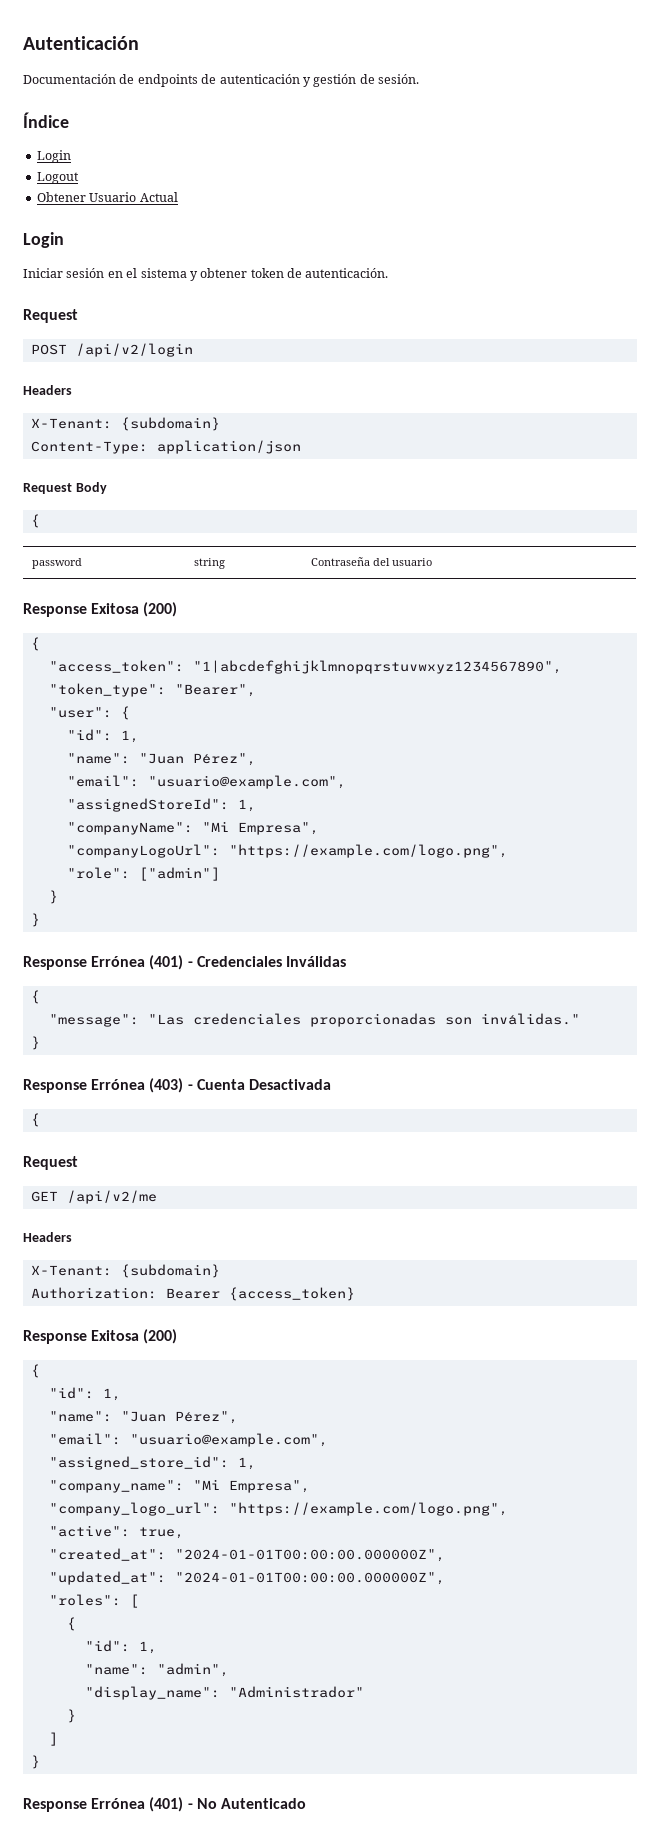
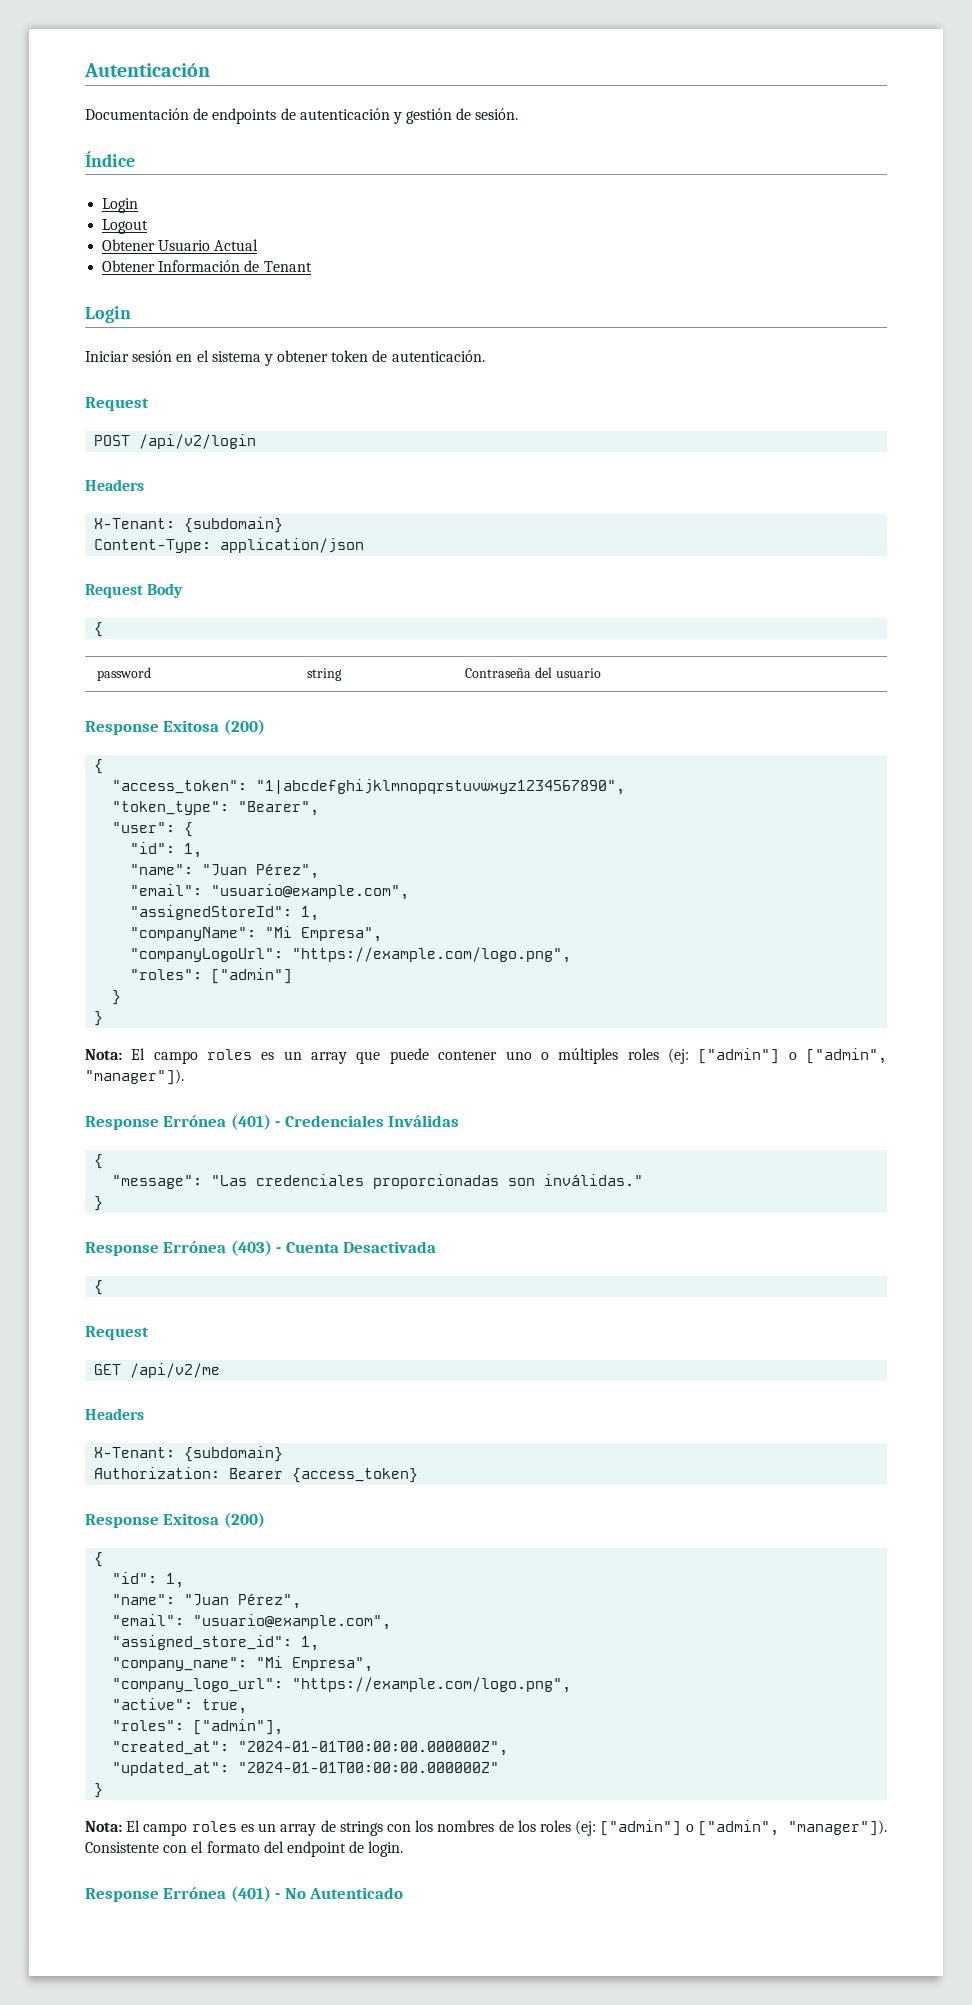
(178, 197) none -> [102,260,312,272] // Obtener Información de Tenant
[66,867,130,879] "role": -> [130,969,203,980] "roles":
(40, 920) none -> [85,1048,888,1064] [85,1069,184,1085] // Nota: El campo roles es un array que puede contener uno o múltiples roles (ej: ["admin"] o ["admin", "manager"]).
(184, 1533) none -> [112,1719,284,1735] // "roles": ["admin"],
[174,1572,445,1585] [48,1594,139,1608] [66,1617,76,1631] [84,1640,157,1654] [84,1663,229,1677] [84,1686,364,1700] [66,1709,76,1723] [48,1732,58,1746] [30,1755,40,1769] "2024-01-01T00:00:00.000000Z", // "roles": [ // { // "id": 1, // "name": "admin", // "display_name": "Administrador" // } // ] // } -> [238,1762,500,1773] [94,1783,104,1798] [85,1820,887,1836] [85,1841,404,1857] "2024-01-01T00:00:00.000000Z" // } // Nota: El campo roles es un array de strings con los nombres de los roles (ej: ["admin"] o ["admin", "manager"]). Consistente con el formato del endpoint de login.

